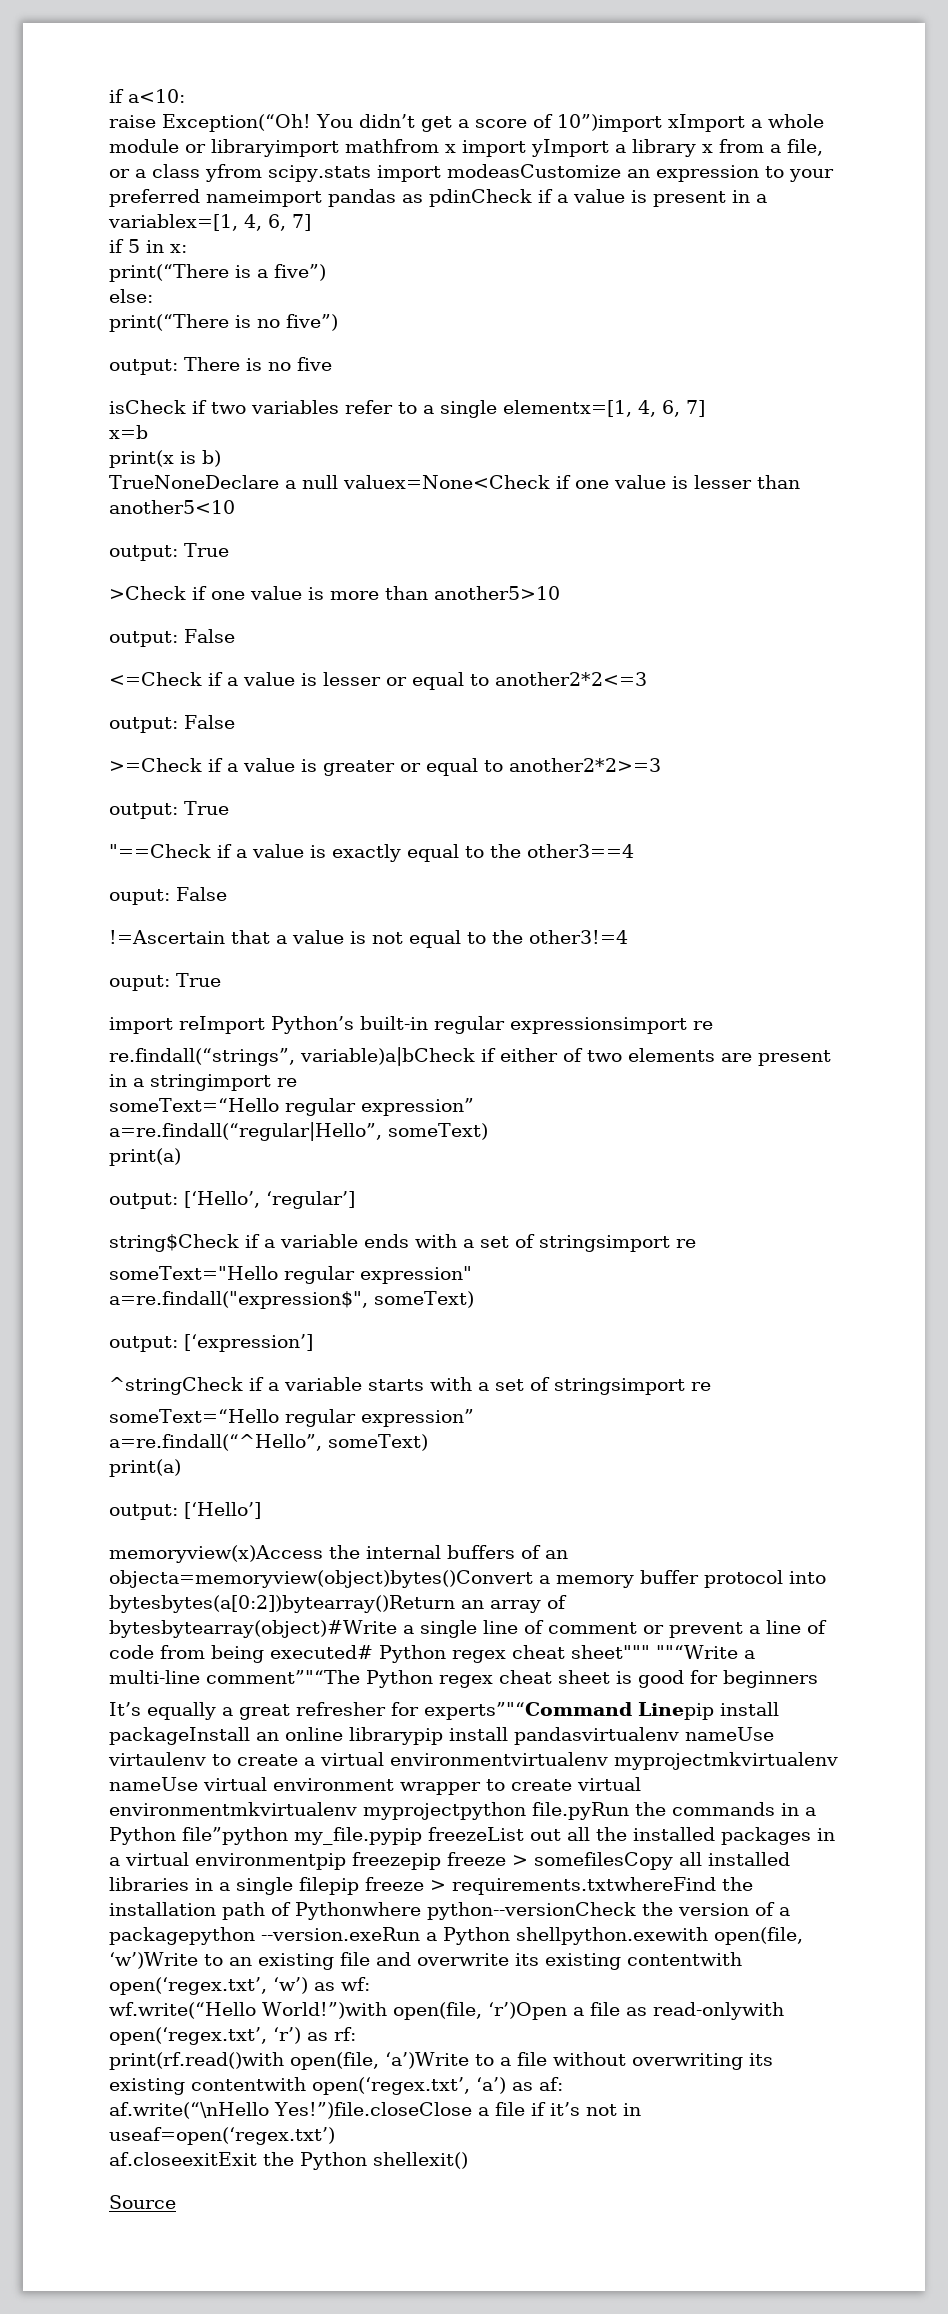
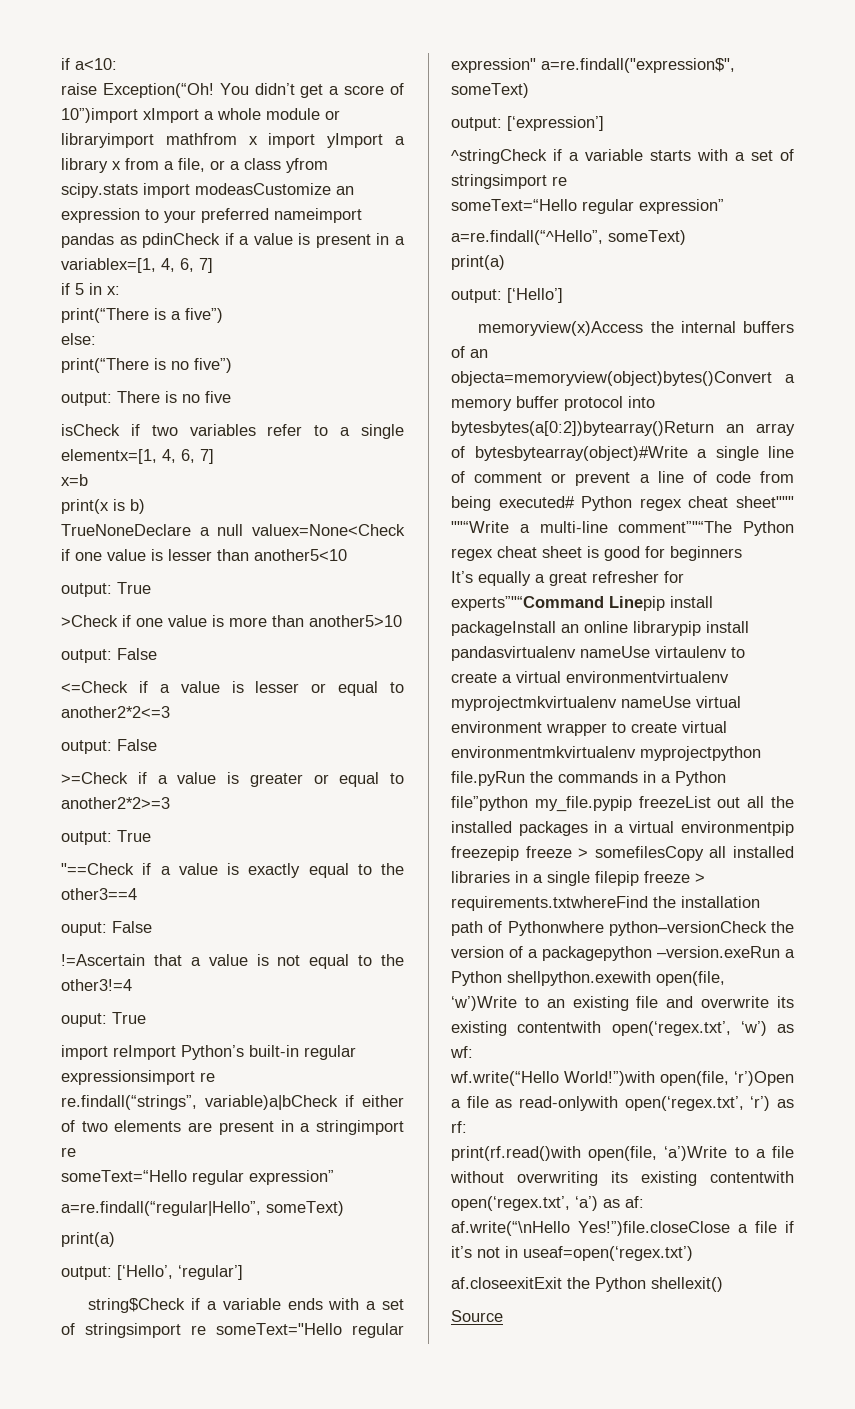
[109,1266,472,1284] // someText="Hello regular expression" // -> [216,1323,404,1338] [451,58,536,73] someText="Hello regular expression"
[427,1902,636,1920] python--versionCheck -> [608,921,767,936] python–versionCheck
[261,1927,420,1941] --version.exeRun -> [657,946,780,958] –version.exeRun

